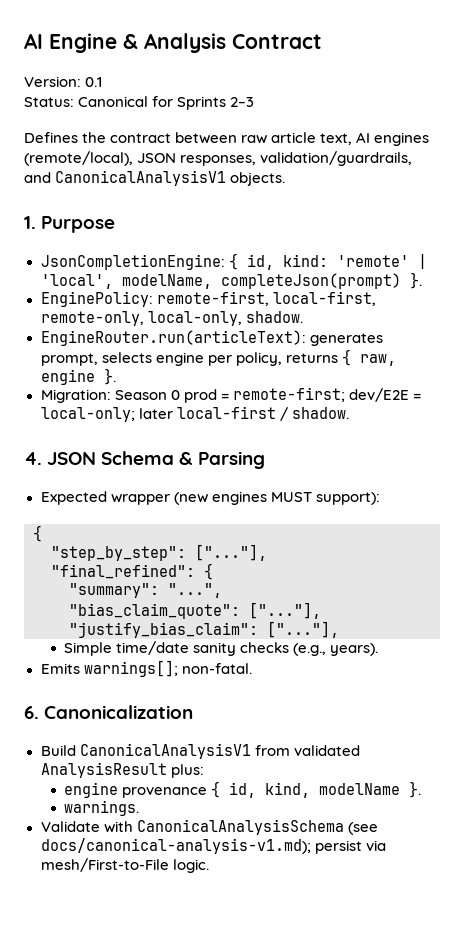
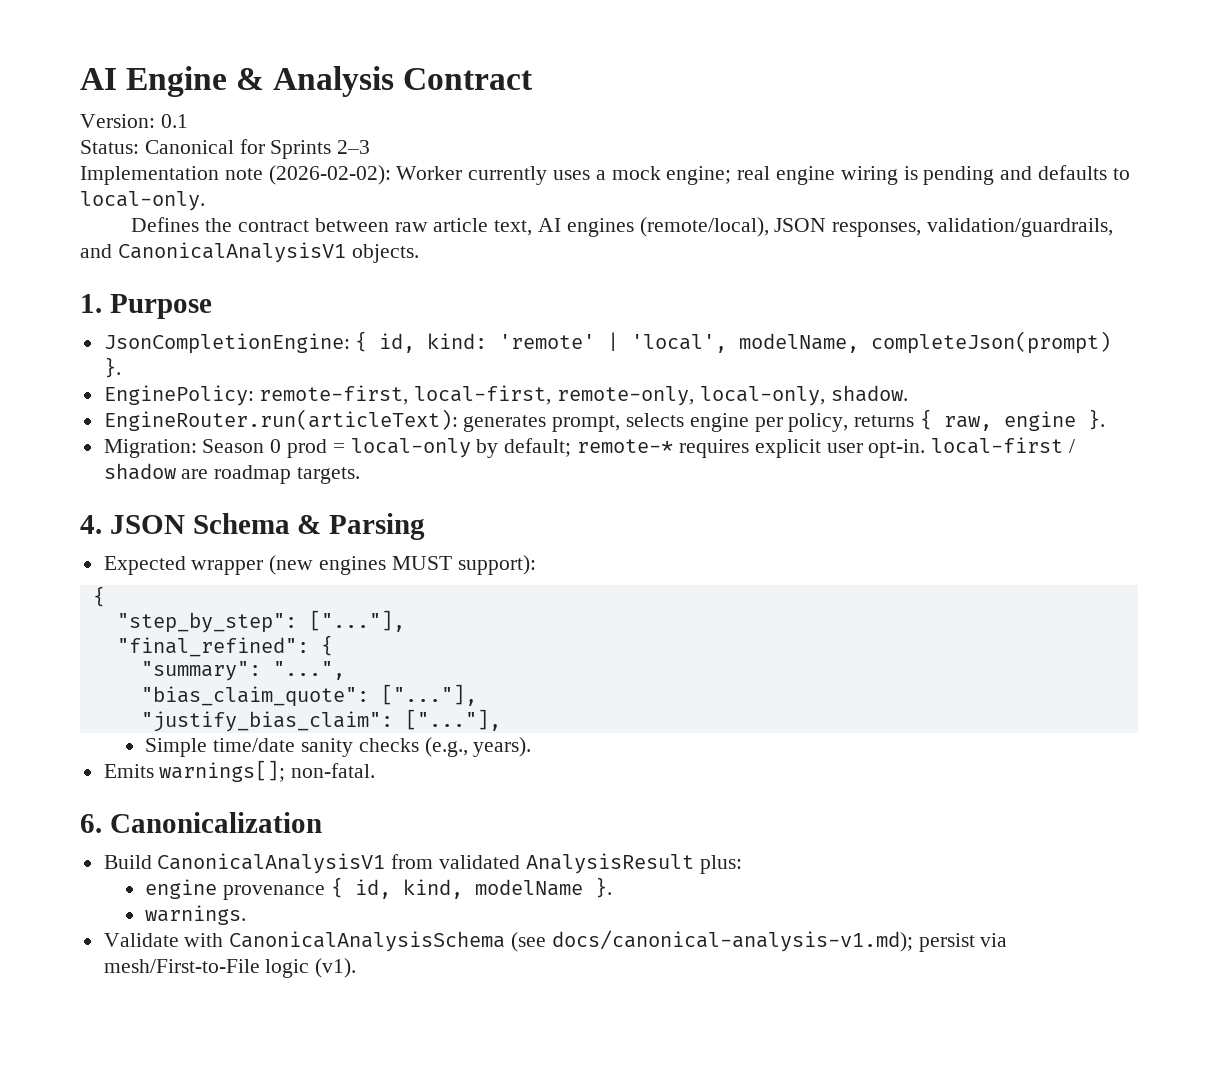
(255, 102) none -> [80,165,1130,185] [80,191,205,211] // Implementation note (2026-02-02): Worker currently uses a mock engine; real engine wiring is pending and defaults to local-only.
[232,387,421,402] [40,406,349,422] remote-first; dev/E2E = local-only; later local-first / shadow. -> [350,437,1075,458] [103,463,361,484] local-only by default; remote-* requires explicit user opt-in. local-first / shadow are roadmap targets.
[172,859,209,873] logic. -> [265,958,357,978] logic (v1).

